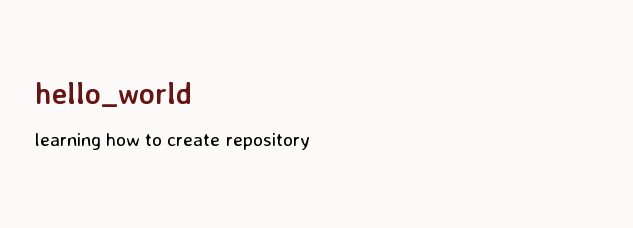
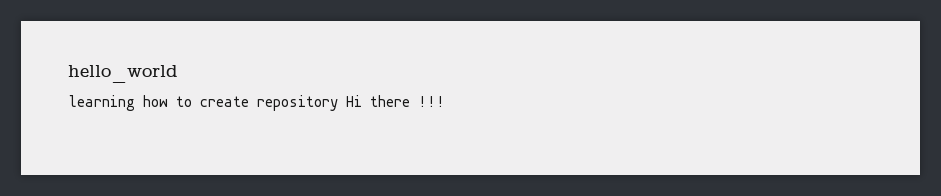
(310, 141) none -> [346,95,445,107] Hi there !!!

